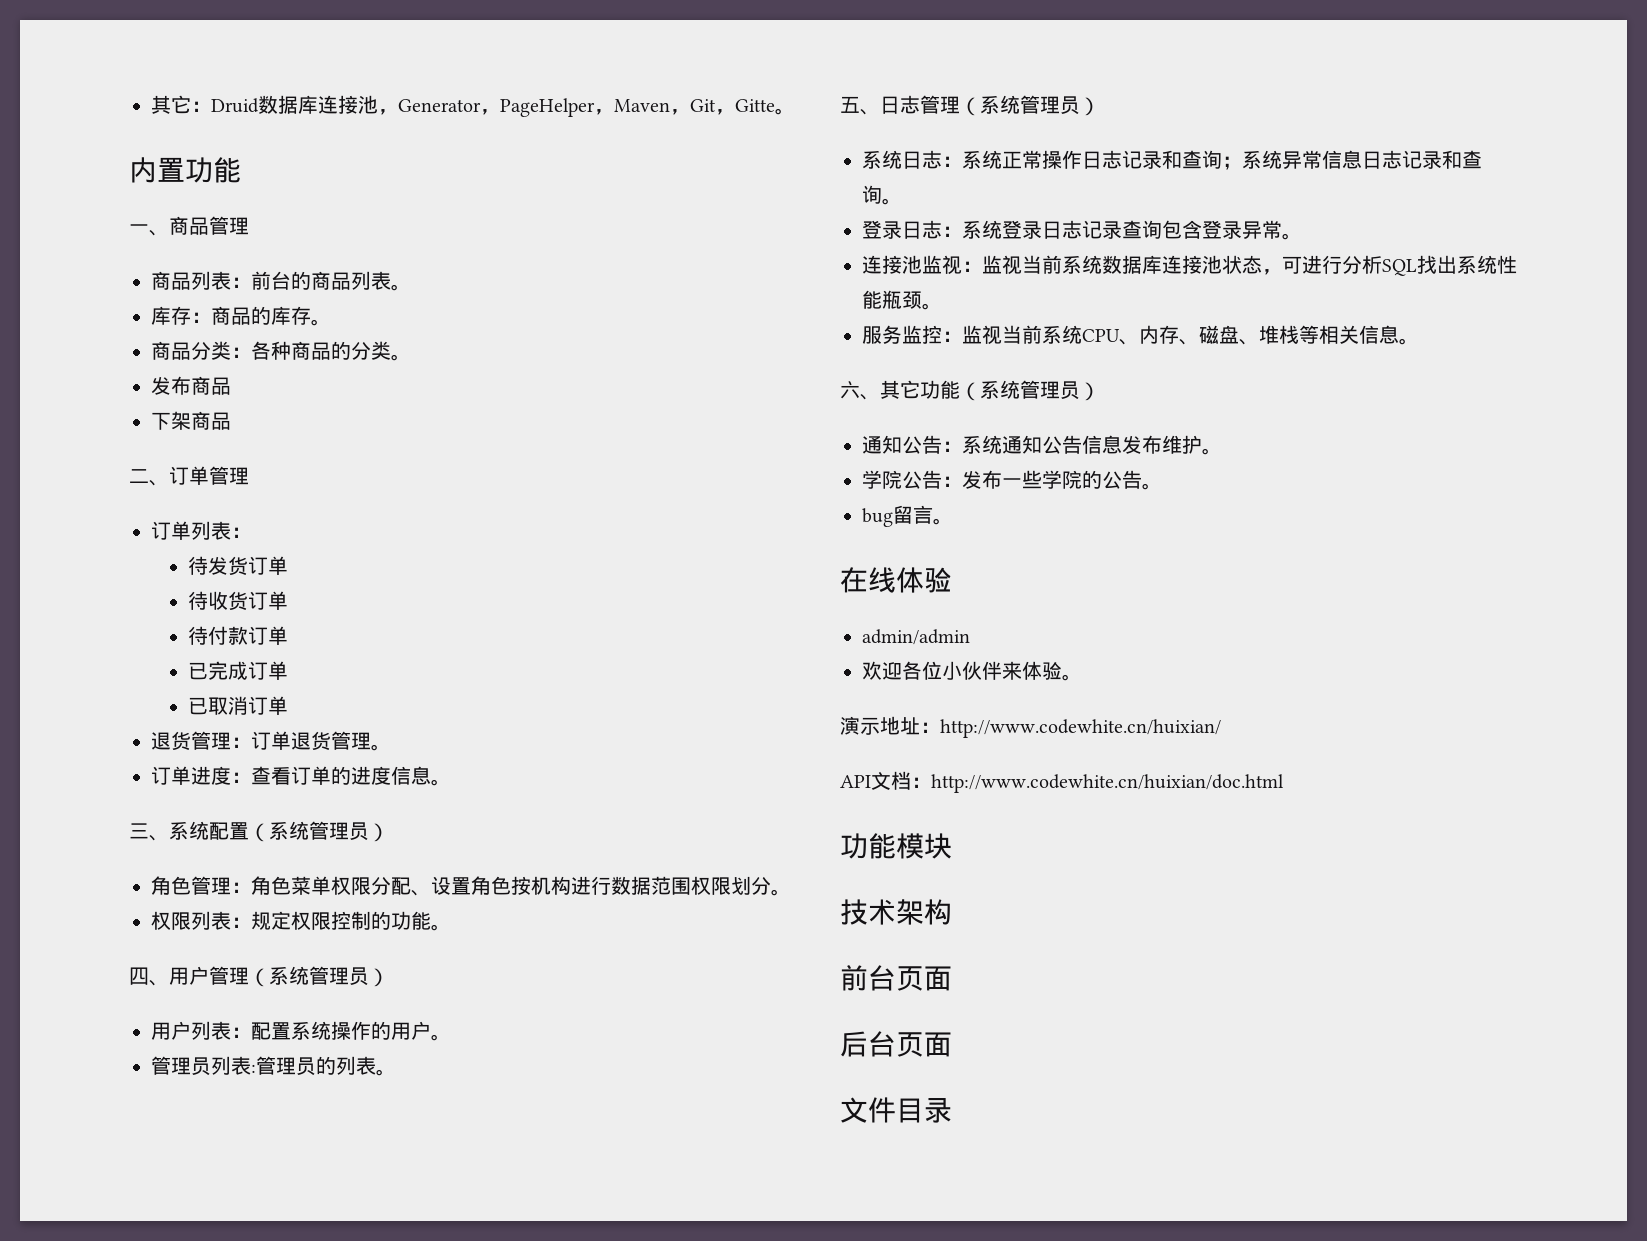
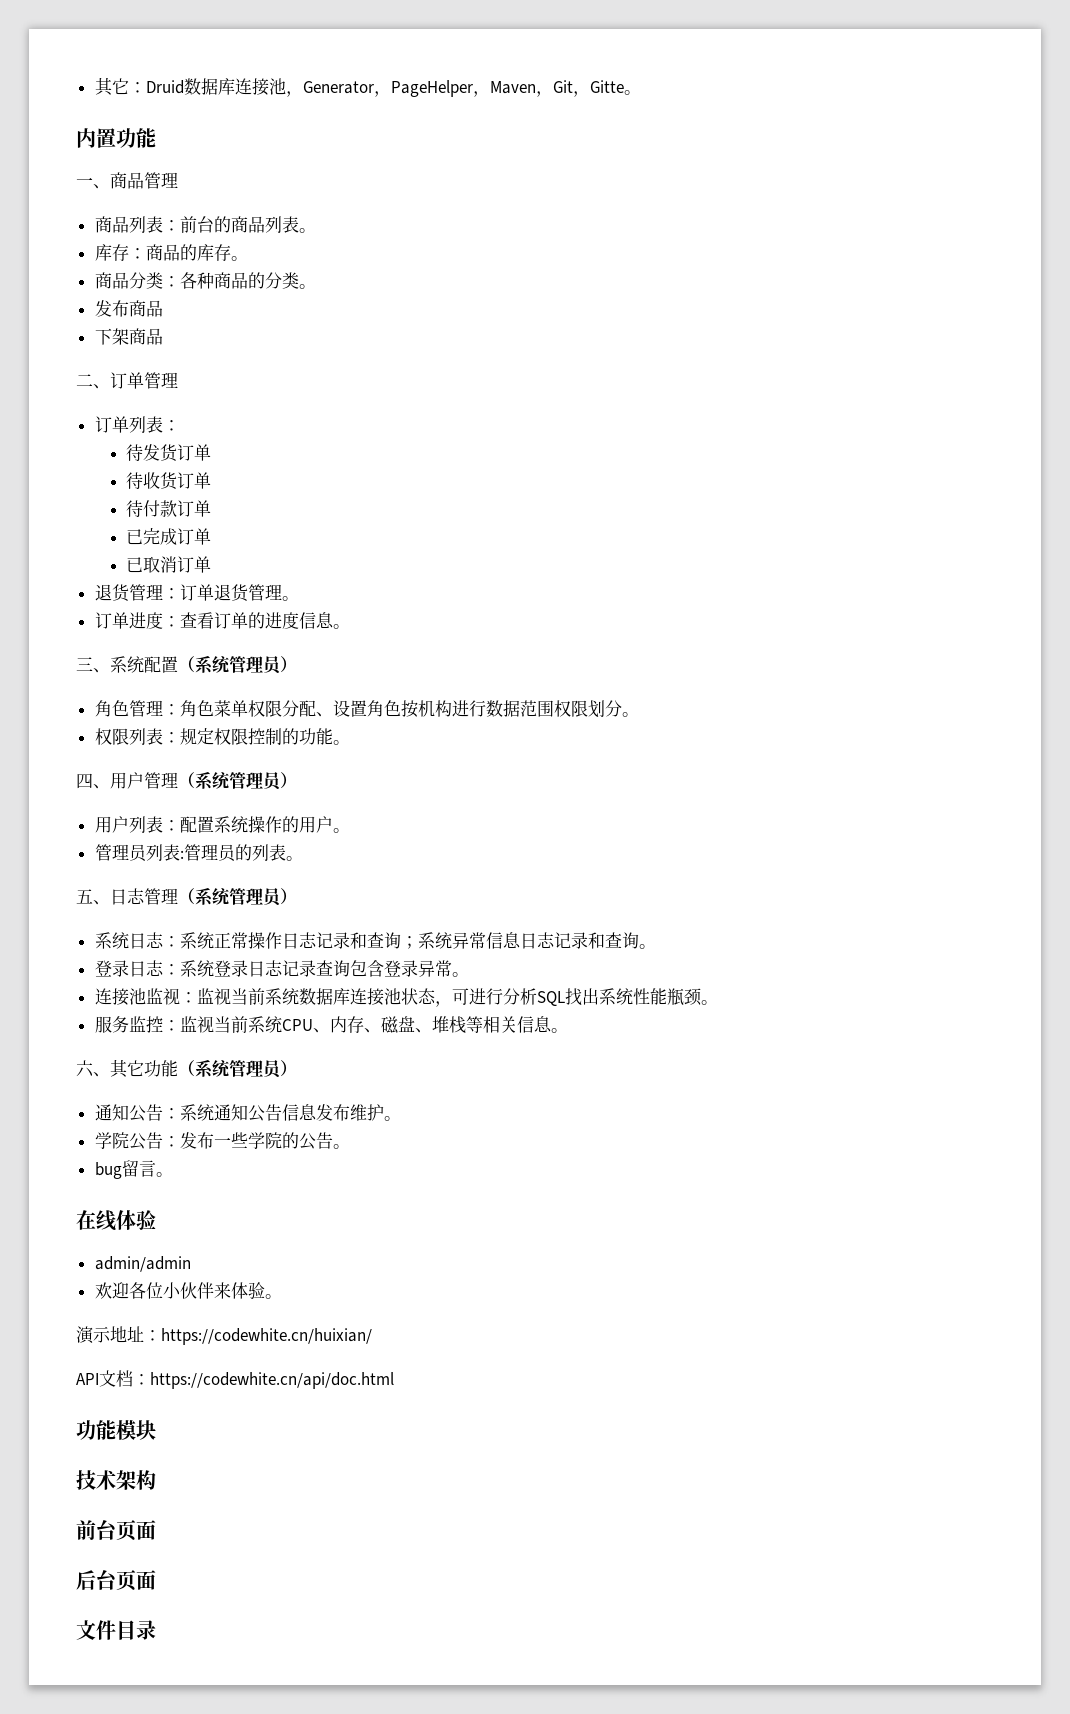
[940,719,1221,738] http://www.codewhite.cn/huixian/ -> [161,1328,372,1345] https://codewhite.cn/huixian/
[931,774,1284,793] http://www.codewhite.cn/huixian/doc.html -> [150,1372,394,1389] https://codewhite.cn/api/doc.html

